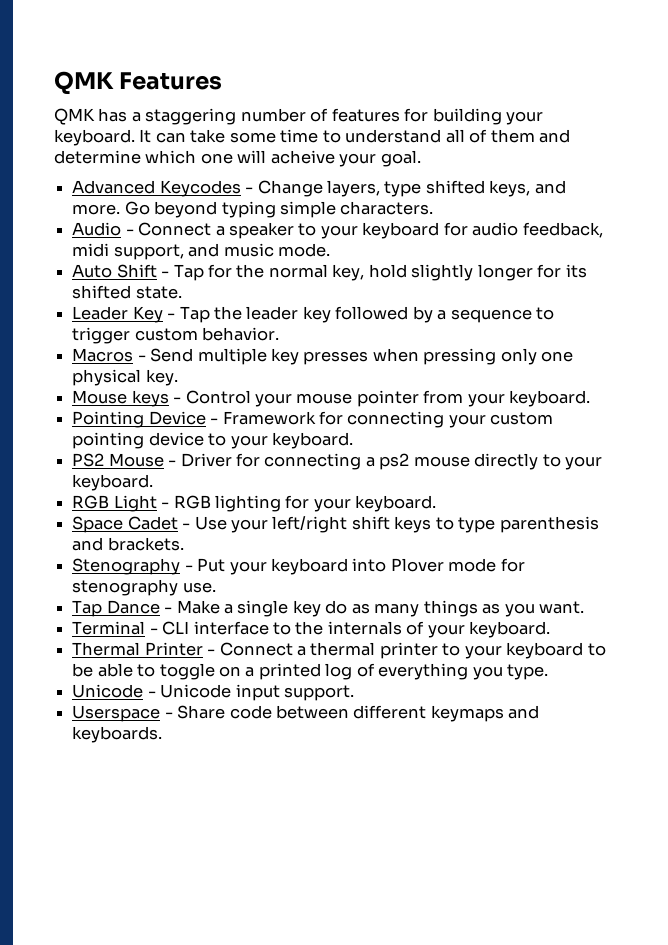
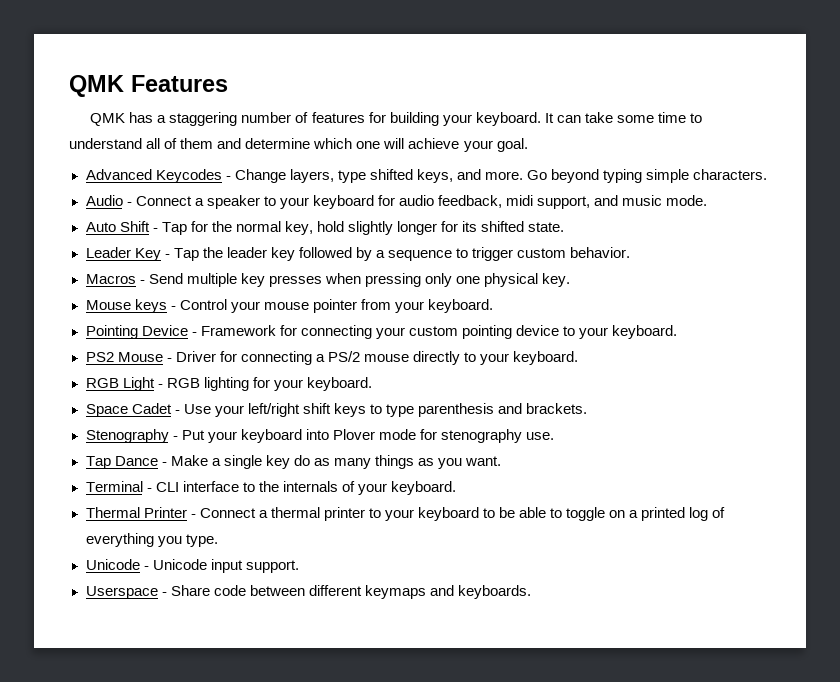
[270,150,335,164] acheive -> [408,138,460,149] achieve
[379,453,410,470] ps2 -> [327,351,360,362] PS/2

